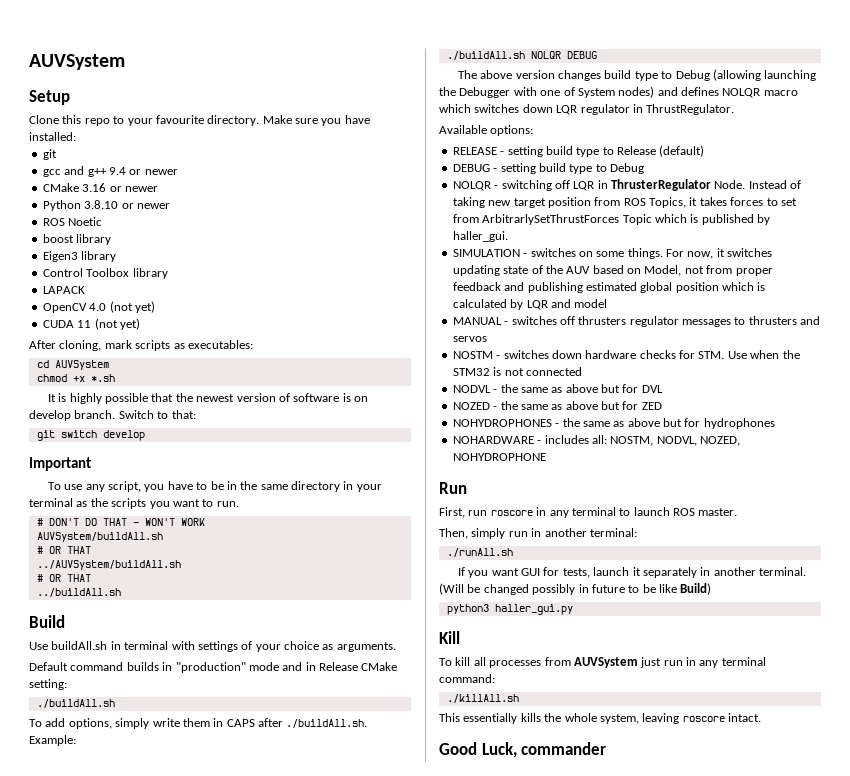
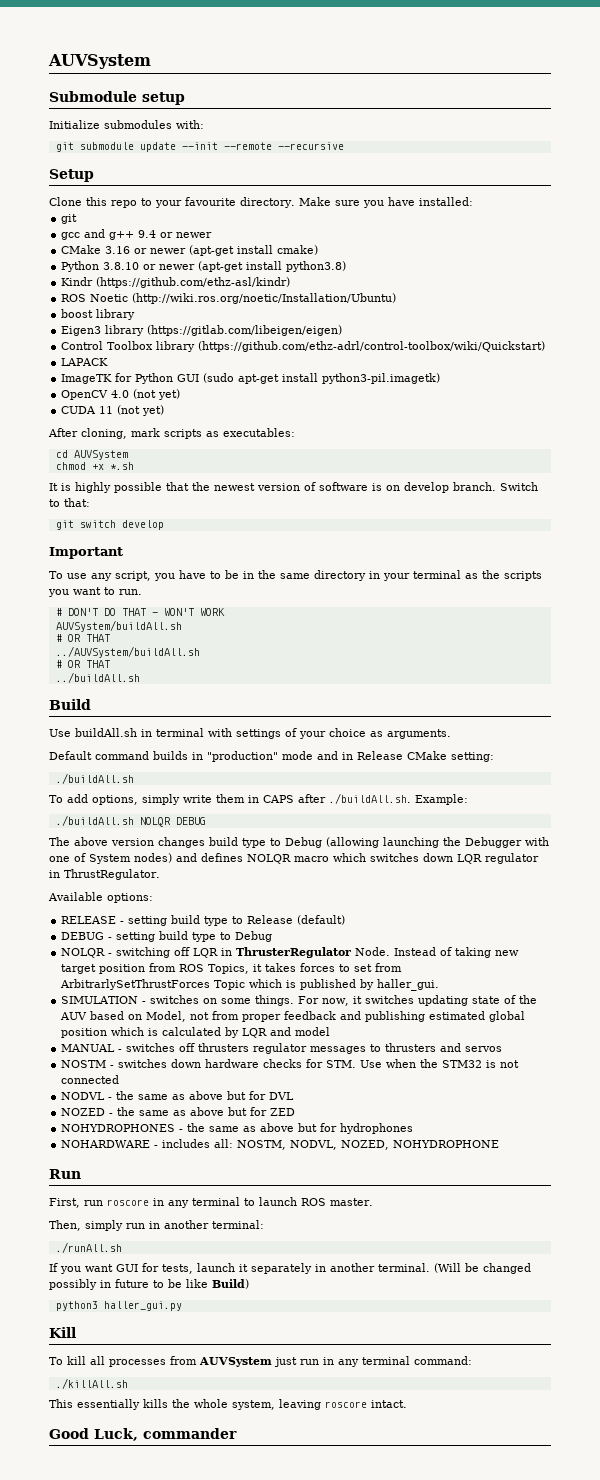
[29,54,125,70] AUVSystem -> [48,54,151,69] [49,91,185,105] [49,120,204,129] [55,142,344,152] AUVSystem // Submodule setup // Initialize submodules with: // git submodule update --init --remote --recursive
(158, 189) none -> [189,245,319,256] (apt-get install cmake)
(170, 206) none -> [198,261,347,272] [61,277,291,288] (apt-get install python3.8) // Kindr (https://github.com/ethz-asl/kindr)
(103, 221) none -> [132,293,397,304] (http://wiki.ros.org/noetic/Installation/Ubuntu)
(117, 256) none -> [147,325,343,336] (https://gitlab.com/libeigen/eigen)
(168, 273) none -> [198,341,546,352] (https://github.com/ethz-adrl/control-toolbox/wiki/Quickstart)
(85, 290) none -> [61,373,441,384] // ImageTK for Python GUI (sudo apt-get install python3-pil.imagetk)

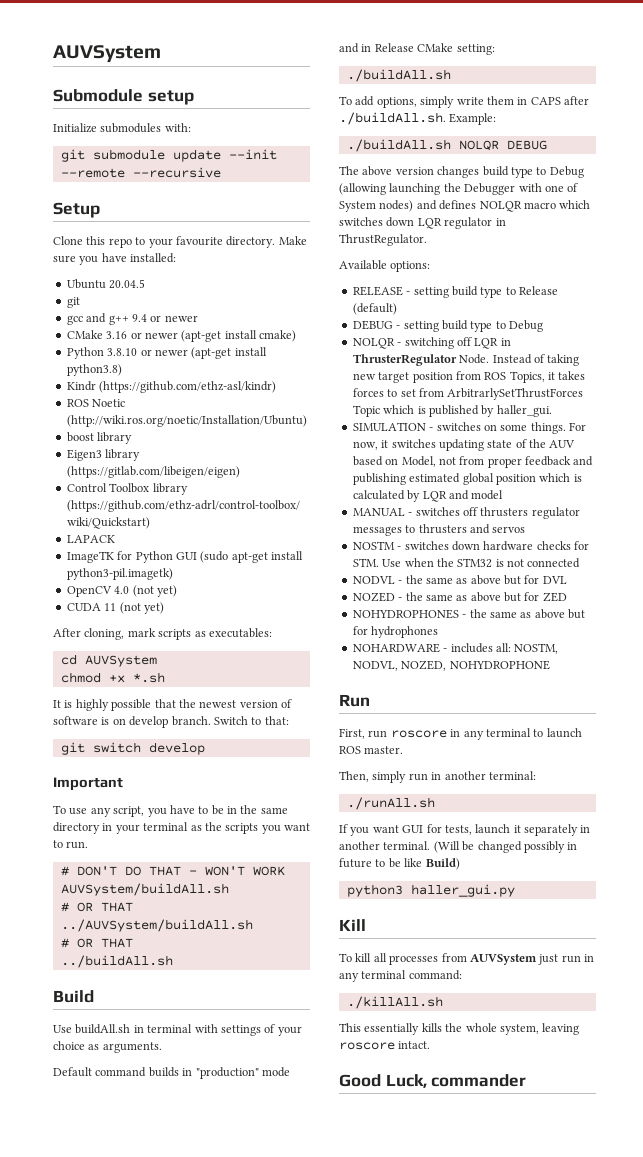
(473, 201) none -> [66,279,146,289] // Ubuntu 20.04.5

